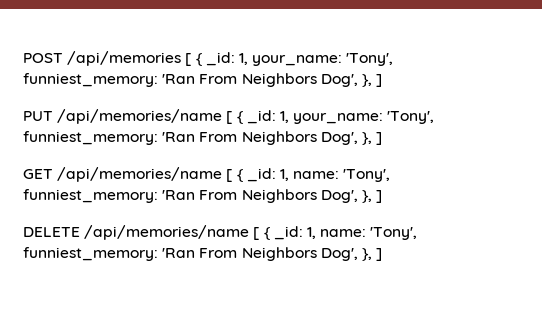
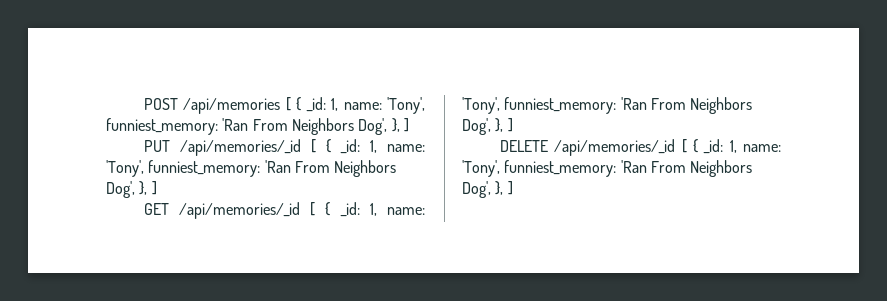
[252,55,343,66] your_name: -> [343,102,382,110] name:
[57,109,384,124] /api/memories/name [ { _id: 1, your_name: -> [179,139,425,156] /api/memories/_id [ { _id: 1, name:
[57,167,223,182] /api/memories/name -> [179,202,301,219] /api/memories/_id
[84,225,250,240] /api/memories/name -> [554,139,676,156] /api/memories/_id

